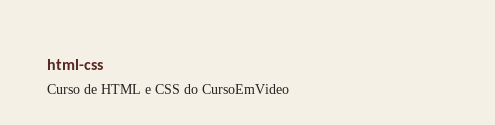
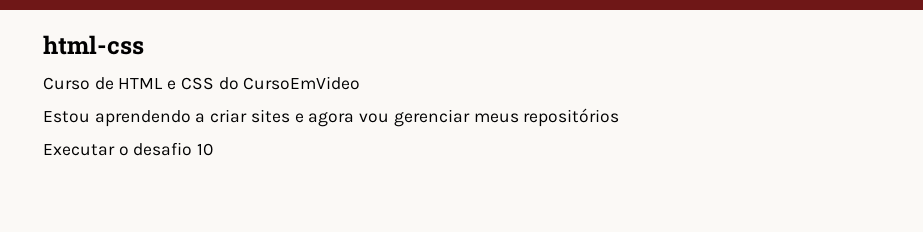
(289, 89) none -> [43,108,620,127] [43,142,214,156] // Estou aprendendo a criar sites e agora vou gerenciar meus repositórios // Executar o desafio 10

